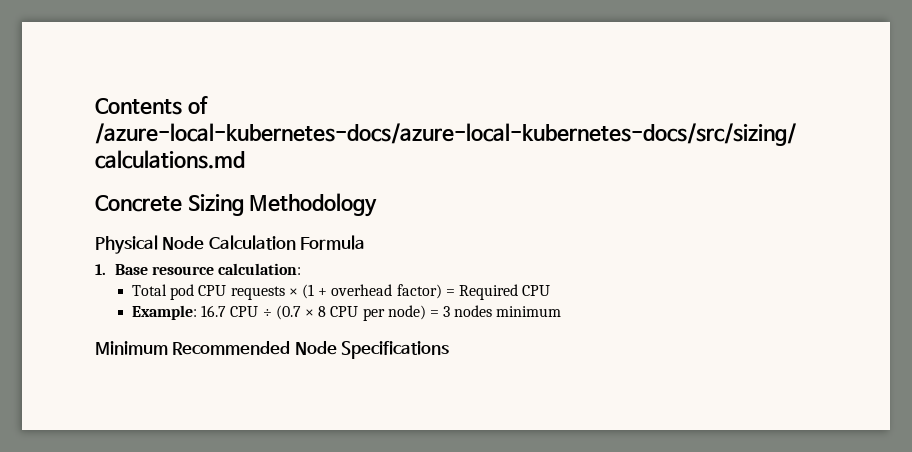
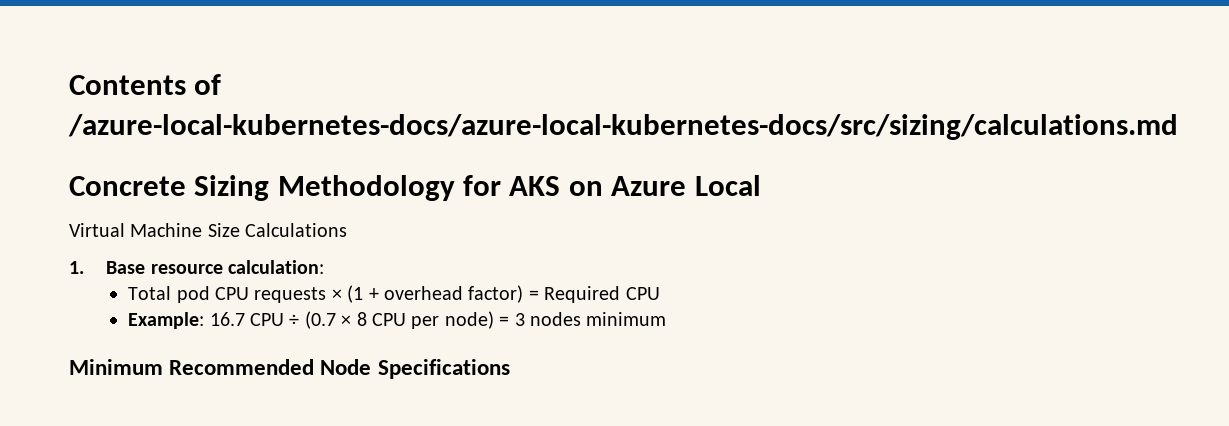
[95,235,366,254] // Physical Node Calculation Formula -> [463,175,761,196] [69,223,348,237] for AKS on Azure Local // Virtual Machine Size Calculations

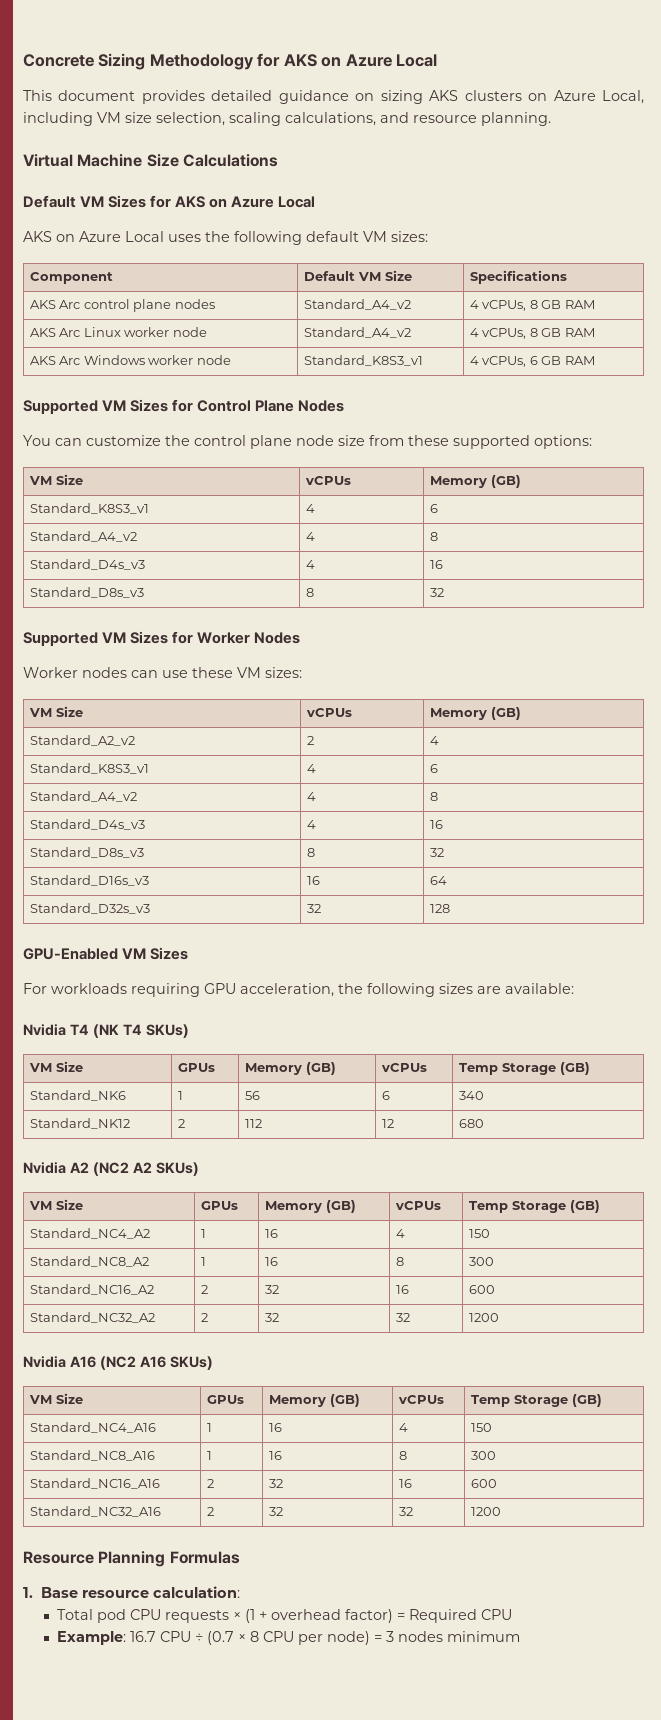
[69,74,222,95] [68,114,1178,140] Contents of /azure-local-kubernetes-docs/azure-local-kubernetes-docs/src/sizing/calculations.md // -> (23, 60) none
[69,223,348,237] Virtual Machine Size Calculations -> [23,90,644,104] [23,112,551,126] [23,154,278,167] [23,195,316,208] [23,231,428,245] [29,272,113,284] [303,270,412,281] [469,270,567,284] [29,299,215,312] [303,299,411,310] [469,300,595,311] [29,327,207,337] [303,327,411,338] [469,328,595,339] [29,355,231,365] [303,355,423,366] [469,356,595,367] [23,399,345,414] [23,435,592,449] [28,474,83,485] [304,476,351,485] [429,475,521,488] [29,503,149,514] [305,504,315,513] [429,504,438,513] [29,531,137,542] [305,532,315,541] [429,532,438,541] [29,559,145,570] [305,560,315,569] [429,560,443,569] [29,587,144,598] [305,588,314,597] [429,588,444,597] [23,631,301,646] [23,667,302,678] [28,706,83,717] [305,708,352,717] [429,707,521,720] [29,735,135,746] [306,736,314,745] [429,736,439,745] [29,763,149,774] [306,764,316,773] [429,764,438,773] [29,791,137,802] [306,792,316,801] [429,792,438,801] [29,819,145,830] [306,820,316,829] [429,820,443,829] [29,847,144,858] [306,848,315,857] [429,848,444,857] [29,875,149,886] [306,876,320,885] [429,876,447,885] [29,903,150,914] [306,904,321,913] [429,904,450,913] [23,947,189,960] [23,983,574,997] [23,1024,189,1038] [28,1061,83,1072] [177,1063,215,1072] [244,1062,336,1075] [380,1063,427,1072] [458,1062,590,1075] [29,1090,126,1101] [177,1091,183,1100] [244,1091,260,1100] [381,1091,390,1100] [458,1091,484,1100] [29,1118,130,1129] [177,1119,185,1128] [244,1119,262,1128] [381,1119,394,1128] [458,1119,484,1128] [23,1162,199,1176] [28,1199,83,1210] [200,1201,238,1210] [264,1200,356,1213] [394,1201,441,1210] [468,1200,600,1213] [29,1228,150,1239] [200,1229,206,1238] [264,1229,278,1238] [395,1229,405,1238] [468,1229,490,1238] [29,1256,149,1267] [200,1257,206,1266] [264,1257,278,1266] [395,1257,404,1266] [468,1257,494,1266] [29,1284,154,1295] [200,1285,208,1294] [264,1285,279,1294] [395,1285,409,1294] [468,1285,495,1294] [29,1312,155,1323] [200,1313,208,1322] [264,1313,279,1322] [395,1313,410,1322] [468,1313,499,1322] [23,1356,213,1370] [28,1393,83,1404] [206,1395,244,1404] [268,1394,360,1407] [397,1395,444,1404] [470,1394,602,1407] [29,1422,156,1433] [206,1423,212,1432] [268,1423,282,1432] [398,1423,408,1432] [470,1423,492,1432] [29,1450,155,1461] [206,1451,212,1460] [268,1451,282,1460] [398,1451,407,1460] [470,1451,496,1460] [29,1478,160,1489] [206,1479,214,1488] [268,1479,283,1488] [398,1479,412,1488] [470,1479,497,1488] [29,1506,161,1517] [206,1507,214,1516] [268,1507,283,1516] [398,1507,413,1516] [470,1507,501,1516] [23,1551,240,1567] This document provides detailed guidance on sizing AKS clusters on Azure Local, including VM size selection, scaling calculations, and resource planning. // Virtual Machine Size Calculations // Default VM Sizes for AKS on Azure Local // AKS on Azure Local uses the following default VM sizes: // Component | Default VM Size | Specifications // AKS Arc control plane nodes | Standard_A4_v2 | 4 vCPUs, 8 GB RAM // AKS Arc Linux worker node | Standard_A4_v2 | 4 vCPUs, 8 GB RAM // AKS Arc Windows worker node | Standard_K8S3_v1 | 4 vCPUs, 6 GB RAM // Supported VM Sizes for Control Plane Nodes // You can customize the control plane node size from these supported options: // VM Size | vCPUs | Memory (GB) // Standard_K8S3_v1 | 4 | 6 // Standard_A4_v2 | 4 | 8 // Standard_D4s_v3 | 4 | 16 // Standard_D8s_v3 | 8 | 32 // Supported VM Sizes for Worker Nodes // Worker nodes can use these VM sizes: // VM Size | vCPUs | Memory (GB) // Standard_A2_v2 | 2 | 4 // Standard_K8S3_v1 | 4 | 6 // Standard_A4_v2 | 4 | 8 // Standard_D4s_v3 | 4 | 16 // Standard_D8s_v3 | 8 | 32 // Standard_D16s_v3 | 16 | 64 // Standard_D32s_v3 | 32 | 128 // GPU-Enabled VM Sizes // For workloads requiring GPU acceleration, the following sizes are available: // Nvidia T4 (NK T4 SKUs) // VM Size | GPUs | Memory (GB) | vCPUs | Temp Storage (GB) // Standard_NK6 | 1 | 56 | 6 | 340 // Standard_NK12 | 2 | 112 | 12 | 680 // Nvidia A2 (NC2 A2 SKUs) // VM Size | GPUs | Memory (GB) | vCPUs | Temp Storage (GB) // Standard_NC4_A2 | 1 | 16 | 4 | 150 // Standard_NC8_A2 | 1 | 16 | 8 | 300 // Standard_NC16_A2 | 2 | 32 | 16 | 600 // Standard_NC32_A2 | 2 | 32 | 32 | 1200 // Nvidia A16 (NC2 A16 SKUs) // VM Size | GPUs | Memory (GB) | vCPUs | Temp Storage (GB) // Standard_NC4_A16 | 1 | 16 | 4 | 150 // Standard_NC8_A16 | 1 | 16 | 8 | 300 // Standard_NC16_A16 | 2 | 32 | 16 | 600 // Standard_NC32_A16 | 2 | 32 | 32 | 1200 // Resource Planning Formulas
[69,359,510,379] // Minimum Recommended Node Specifications -> (521, 1636) none

